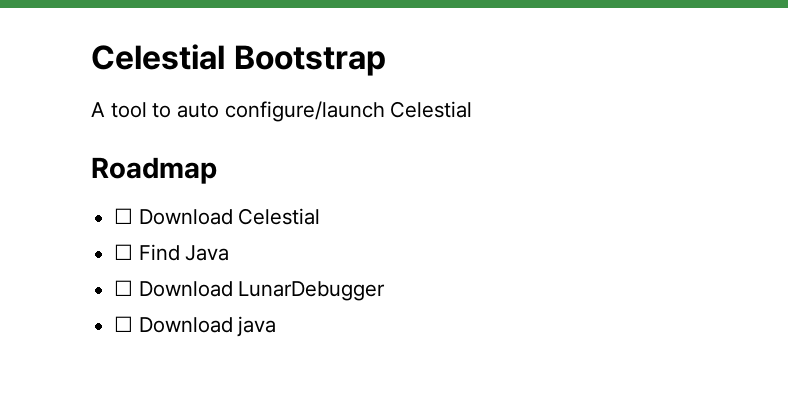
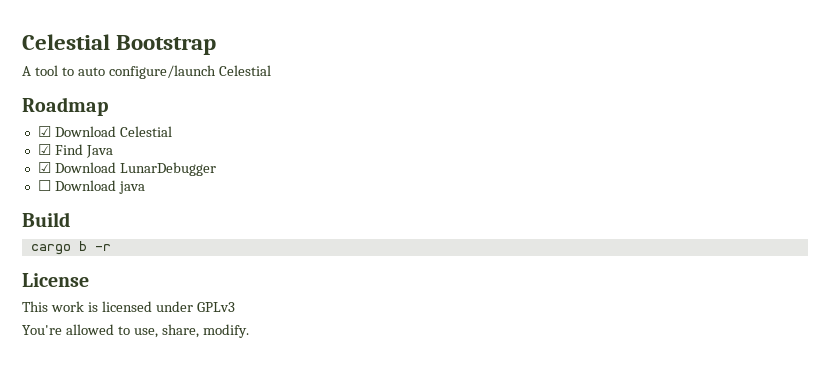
[114,208,134,224] ☐ -> [37,126,51,137] ☑
[114,244,134,260] ☐ -> [37,144,51,155] ☑
[114,280,134,296] ☐ -> [37,162,51,173] ☑
(277, 326) none -> [22,212,70,227] [30,241,111,255] [22,273,89,287] [22,301,235,312] [22,324,249,338] // Build // cargo b -r // License // This work is licensed under GPLv3 // You're allowed to use, share, modify.

